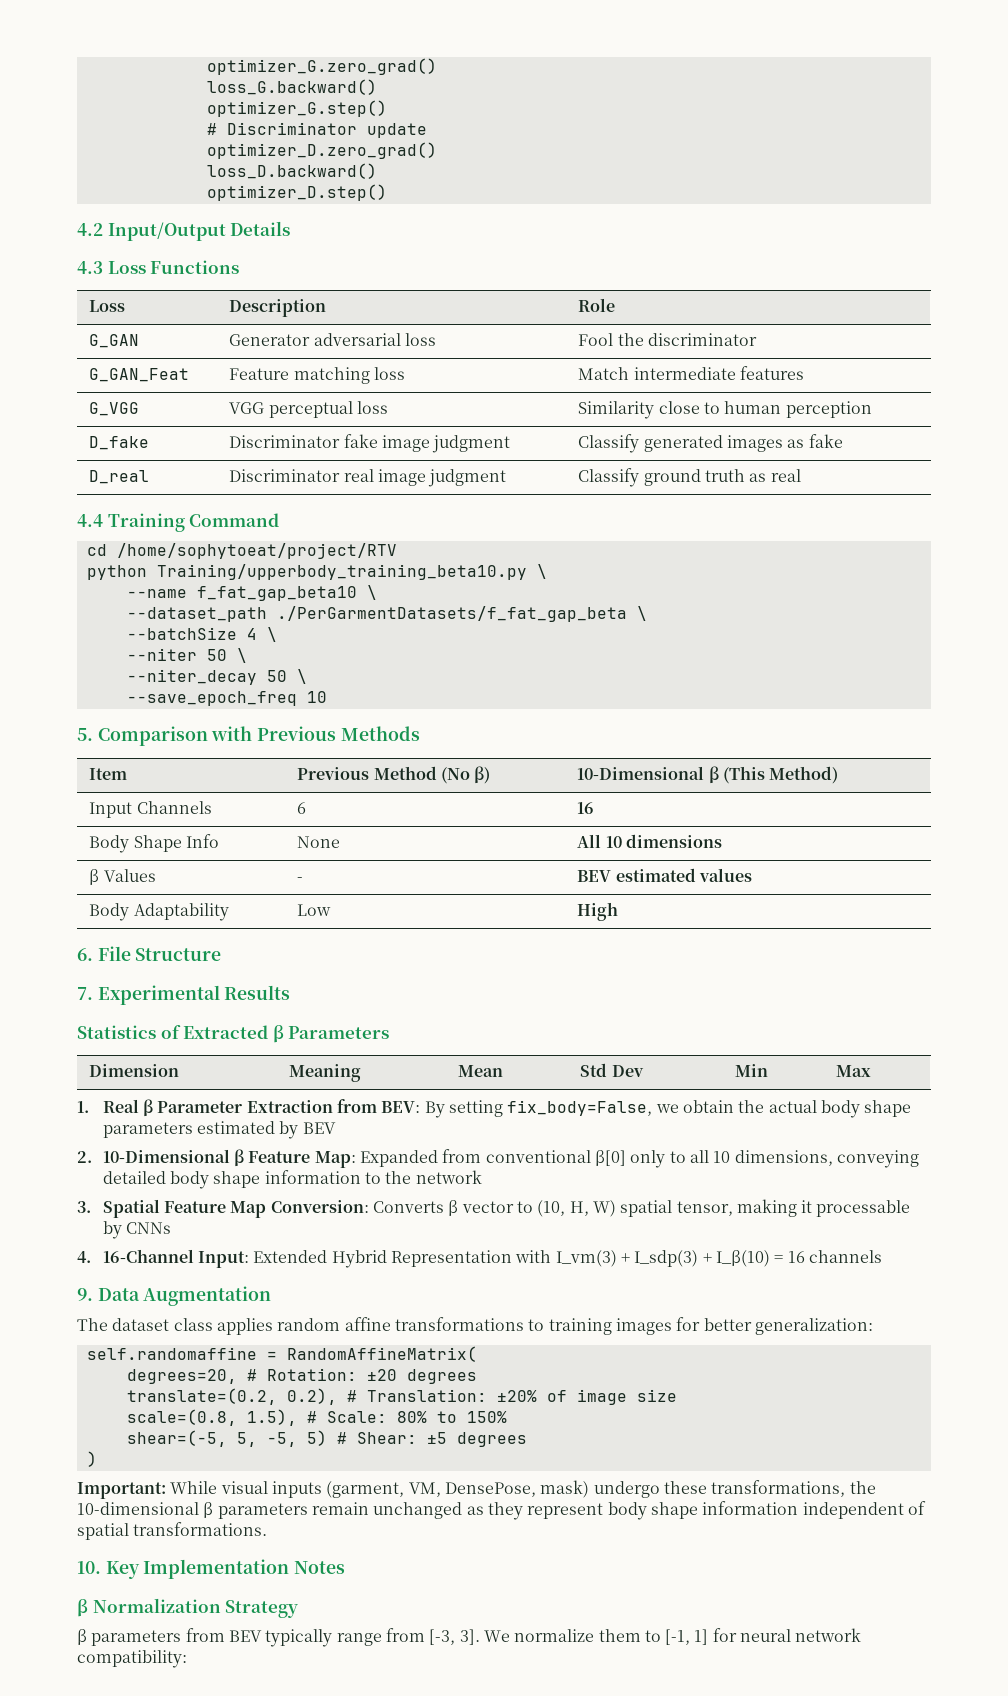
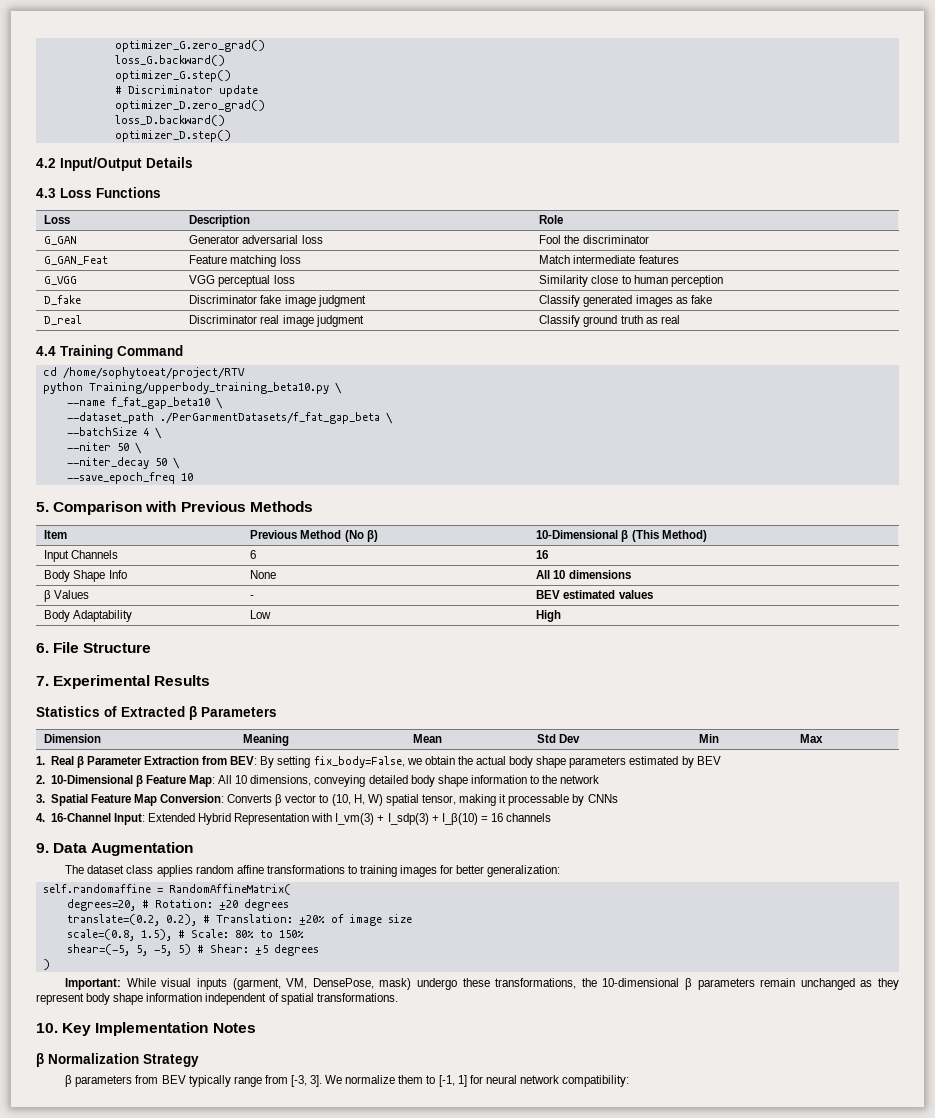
[359,1149,709,1168] Expanded from conventional β[0] only to all -> [218,775,233,784] All

